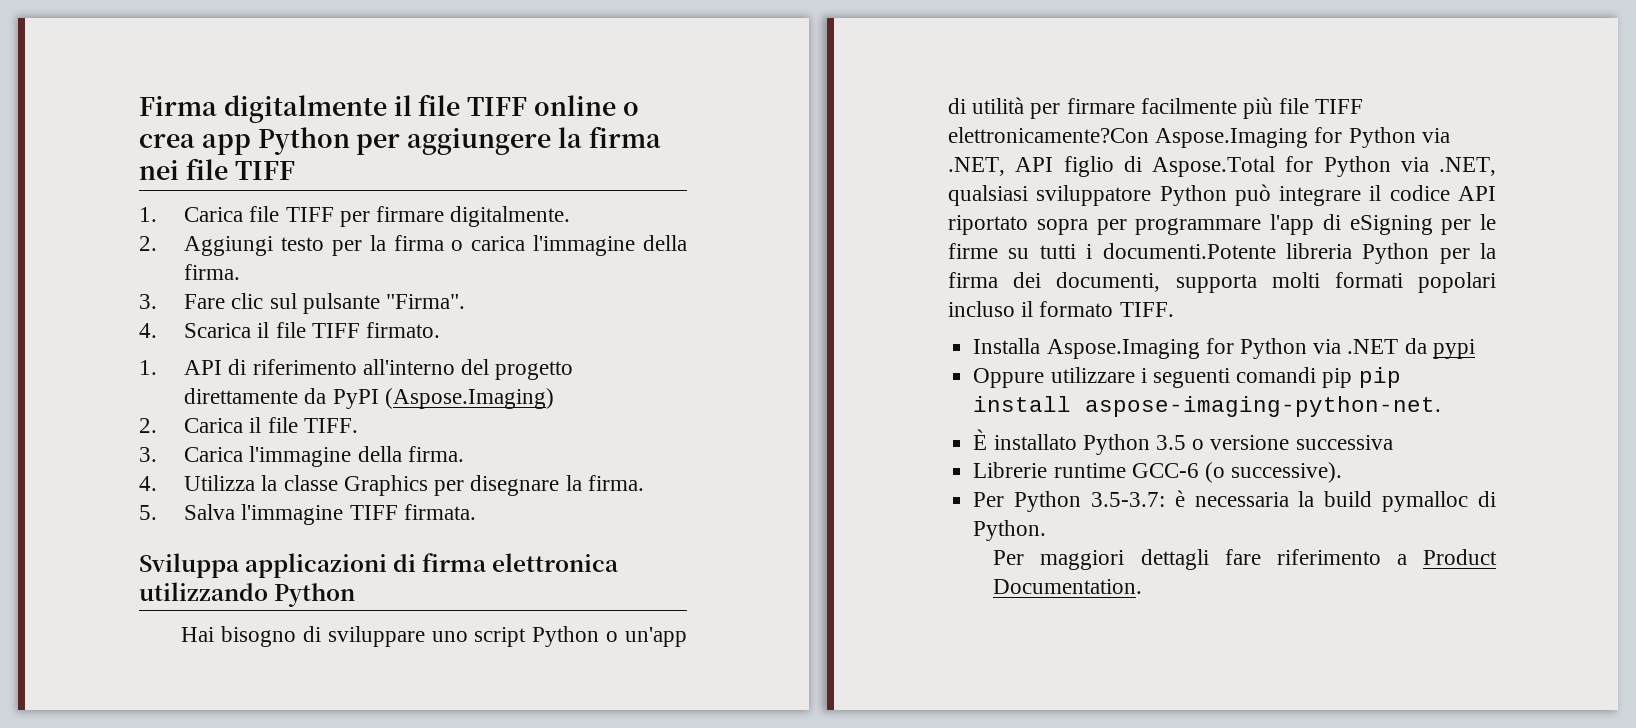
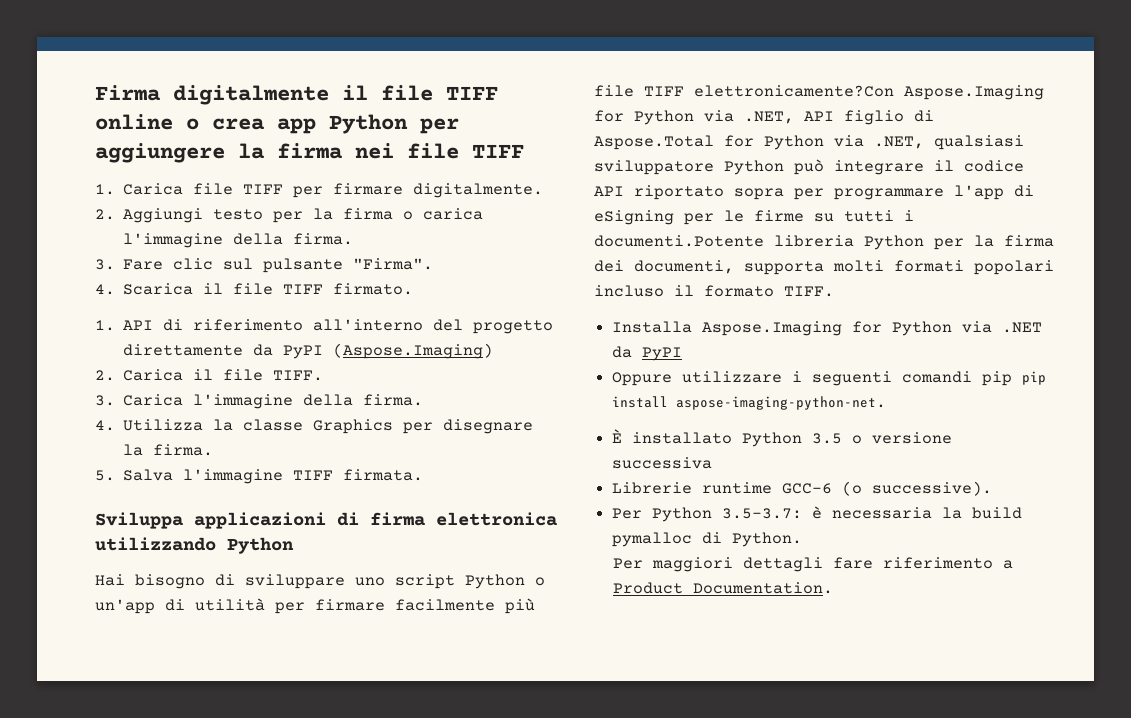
[1432,339,1475,359] pypi -> [642,347,683,361] PyPI

